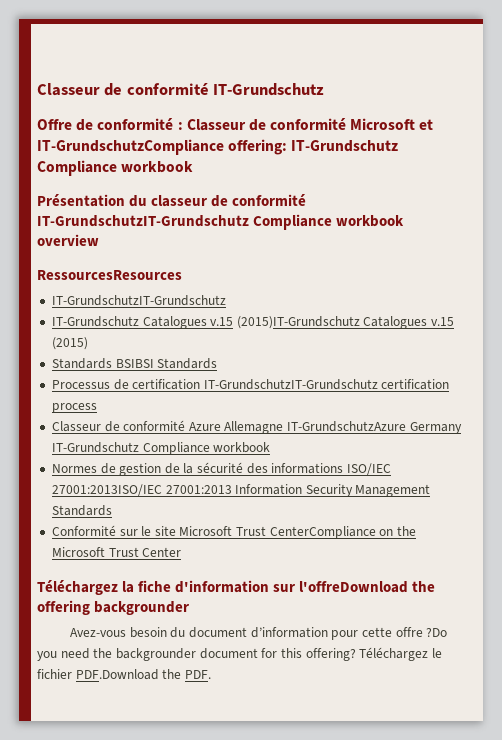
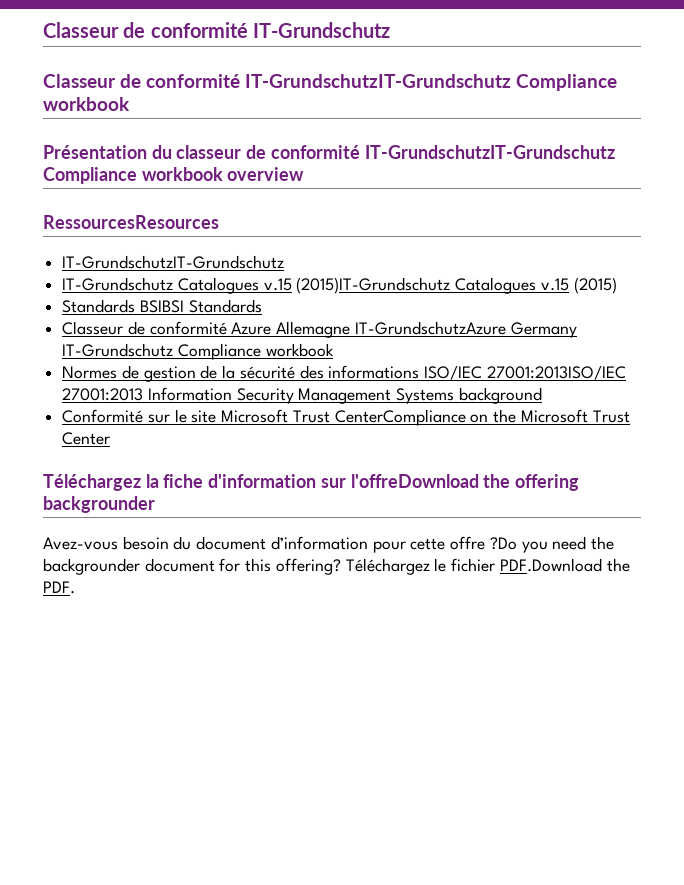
[37,118,434,131] [37,139,399,155] Offre de conformité : Classeur de conformité Microsoft et IT-GrundschutzCompliance offering: IT-Grundschutz -> [43,74,511,88] Classeur de conformité IT-GrundschutzIT-Grundschutz
[51,379,450,390] [51,403,97,413] // Processus de certification IT-GrundschutzIT-Grundschutz certification process -> (262, 306) none
[51,505,112,516] Standards -> [396,387,542,404] Systems background

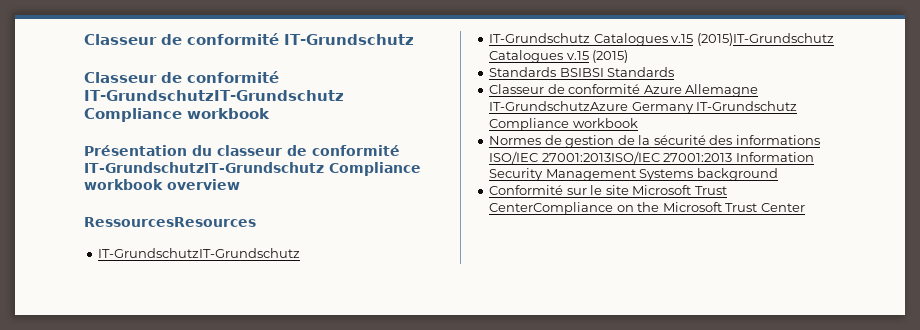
[43,474,580,491] [43,496,155,513] [43,536,614,553] [43,558,630,575] [43,581,75,594] // Téléchargez la fiche d'information sur l'offreDownload the offering backgrounder // Avez-vous besoin du document d’information pour cette offre ?Do you need the backgrounder document for this offering? Téléchargez le fichier PDF.Download the PDF. -> (805, 207) none

